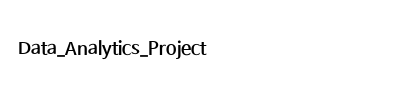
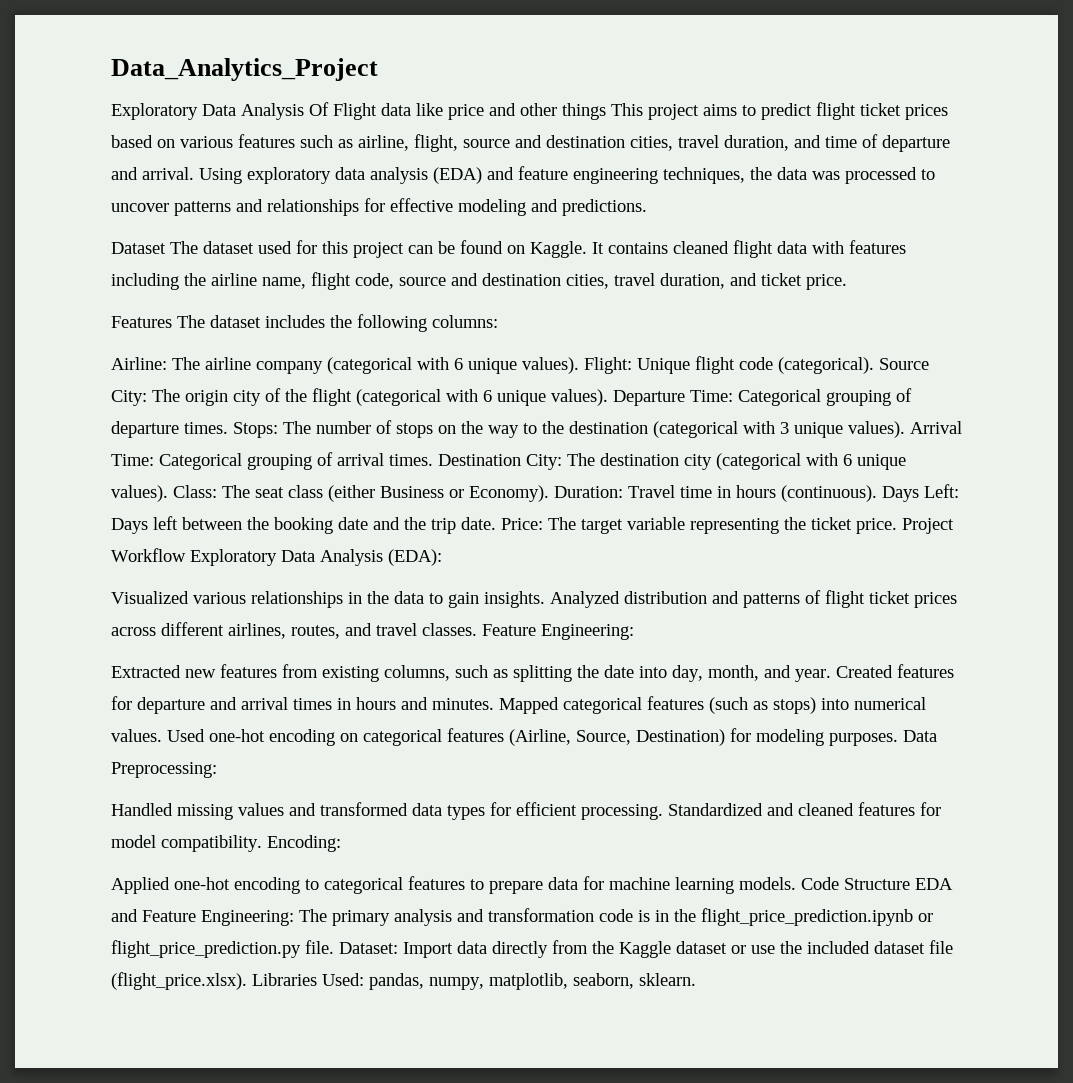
(207, 50) none -> [111,102,948,120] [111,134,950,152] [111,166,935,184] [111,198,647,216] [111,240,906,258] [111,272,847,290] [111,314,498,332] [111,356,929,374] [111,388,912,406] [111,420,962,438] [111,452,906,470] [111,484,959,502] [111,516,954,534] [111,548,442,566] [111,590,957,608] [111,622,634,640] [111,664,954,682] [111,696,926,714] [111,728,937,746] [111,762,217,778] [111,802,941,820] [111,835,341,852] [111,876,953,894] [111,908,933,926] [111,940,953,958] [111,972,696,990] // Exploratory Data Analysis Of Flight data like price and other things This project aims to predict flight ticket prices based on various features such as airline, flight, source and destination cities, travel duration, and time of departure and arrival. Using exploratory data analysis (EDA) and feature engineering techniques, the data was processed to uncover patterns and relationships for effective modeling and predictions. // Dataset The dataset used for this project can be found on Kaggle. It contains cleaned flight data with features including the airline name, flight code, source and destination cities, travel duration, and ticket price. // Features The dataset includes the following columns: // Airline: The airline company (categorical with 6 unique values). Flight: Unique flight code (categorical). Source City: The origin city of the flight (categorical with 6 unique values). Departure Time: Categorical grouping of departure times. Stops: The number of stops on the way to the destination (categorical with 3 unique values). Arrival Time: Categorical grouping of arrival times. Destination City: The destination city (categorical with 6 unique values). Class: The seat class (either Business or Economy). Duration: Travel time in hours (continuous). Days Left: Days left between the booking date and the trip date. Price: The target variable representing the ticket price. Project Workflow Exploratory Data Analysis (EDA): // Visualized various relationships in the data to gain insights. Analyzed distribution and patterns of flight ticket prices across different airlines, routes, and travel classes. Feature Engineering: // Extracted new features from existing columns, such as splitting the date into day, month, and year. Created features for departure and arrival times in hours and minutes. Mapped categorical features (such as stops) into numerical values. Used one-hot encoding on categorical features (Airline, Source, Destination) for modeling purposes. Data Preprocessing: // Handled missing values and transformed data types for efficient processing. Standardized and cleaned features for model compatibility. Encoding: // Applied one-hot encoding to categorical features to prepare data for machine learning models. Code Structure EDA and Feature Engineering: The primary analysis and transformation code is in the flight_price_prediction.ipynb or flight_price_prediction.py file. Dataset: Import data directly from the Kaggle dataset or use the included dataset file (flight_price.xlsx). Libraries Used: pandas, numpy, matplotlib, seaborn, sklearn.

